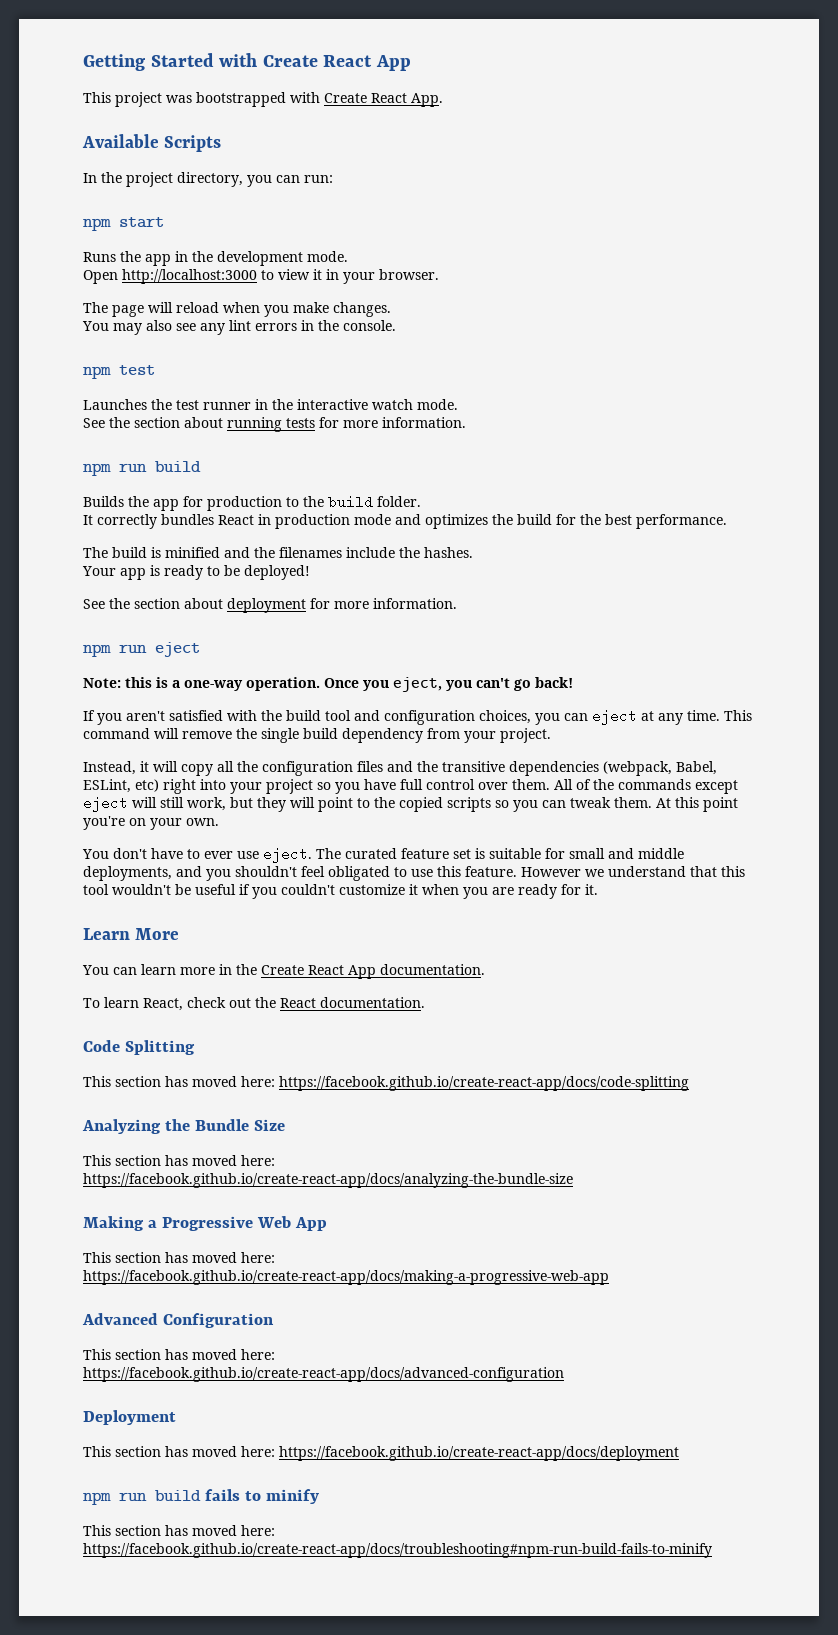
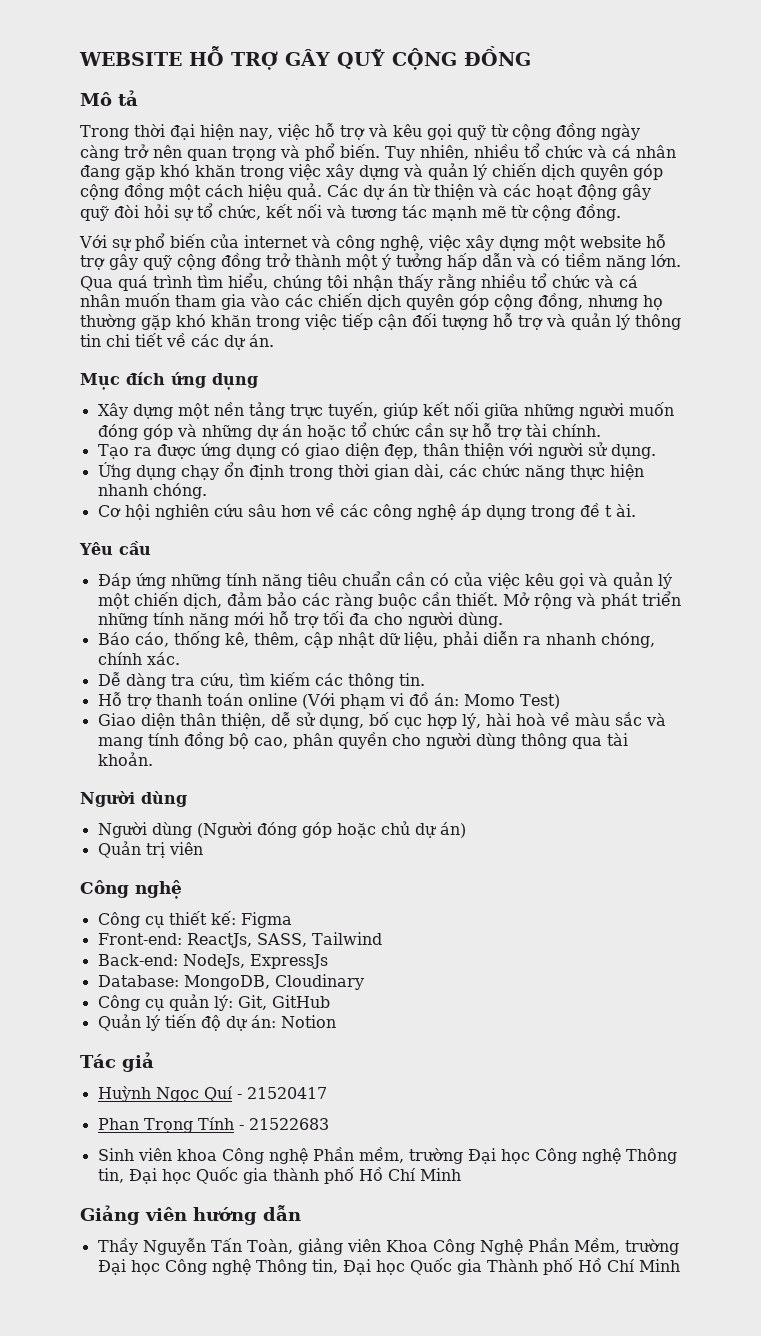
[83,53,411,71] [83,92,443,107] [82,134,222,152] [83,172,333,187] [83,217,164,231] [83,251,348,266] [83,269,439,284] [83,302,391,317] [82,320,396,335] [83,365,155,379] [83,399,458,410] [83,417,466,432] [83,461,201,476] [83,495,421,511] [83,514,727,529] [83,547,473,558] [82,565,310,580] [83,598,457,613] [83,642,200,657] [83,677,573,692] [83,709,752,725] [83,728,551,743] [83,761,717,776] [83,779,738,794] [83,796,738,812] [83,816,219,830] [82,847,684,863] [83,866,745,881] [83,884,598,899] [83,928,180,940] [82,964,485,979] [83,997,425,1011] [83,1040,195,1055] [83,1076,689,1091] [82,1119,285,1134] [83,1155,275,1166] [83,1173,573,1188] [83,1216,327,1231] [83,1252,275,1263] [83,1270,609,1285] [82,1313,274,1328] [83,1349,275,1360] [83,1367,564,1382] [83,1410,176,1425] [83,1446,679,1461] [83,1489,319,1505] [83,1525,275,1536] [83,1543,712,1558] Getting Started with Create React App // This project was bootstrapped with Create React App. // Available Scripts // In the project directory, you can run: // npm start // Runs the app in the development mode. // Open http://localhost:3000 to view it in your browser. // The page will reload when you make changes. // You may also see any lint errors in the console. // npm test // Launches the test runner in the interactive watch mode. // See the section about running tests for more information. // npm run build // Builds the app for production to the build folder. // It correctly bundles React in production mode and optimizes the build for the best performance. // The build is minified and the filenames include the hashes. // Your app is ready to be deployed! // See the section about deployment for more information. // npm run eject // Note: this is a one-way operation. Once you eject, you can't go back! // If you aren't satisfied with the build tool and configuration choices, you can eject at any time. This command will remove the single build dependency from your project. // Instead, it will copy all the configuration files and the transitive dependencies (webpack, Babel, ESLint, etc) right into your project so you have full control over them. All of the commands except eject will still work, but they will point to the copied scripts so you can tweak them. At this point you're on your own. // You don't have to ever use eject. The curated feature set is suitable for small and middle deployments, and you shouldn't feel obligated to use this feature. However we understand that this tool wouldn't be useful if you couldn't customize it when you are ready for it. // Learn More // You can learn more in the Create React App documentation. // To learn React, check out the React documentation. // Code Splitting // This section has moved here: https://facebook.github.io/create-react-app/docs/code-splitting // Analyzing the Bundle Size // This section has moved here: https://facebook.github.io/create-react-app/docs/analyzing-the-bundle-size // Making a Progressive Web App // This section has moved here: https://facebook.github.io/create-react-app/docs/making-a-progressive-web-app // Advanced Configuration // This section has moved here: https://facebook.github.io/create-react-app/docs/advanced-configuration // Deployment // This section has moved here: https://facebook.github.io/create-react-app/docs/deployment // npm run build fails to minify // This section has moved here: https://facebook.github.io/create-react-app/docs/troubleshooting#npm-run-build-fails-to-minify -> [79,46,531,70] [80,90,138,106] [80,123,640,140] [80,143,676,161] [80,163,663,180] [80,183,651,200] [80,203,621,221] [79,233,666,251] [80,253,681,270] [80,273,638,291] [80,293,663,310] [80,313,681,330] [80,333,274,350] [80,372,258,390] [97,402,674,419] [97,422,601,440] [97,442,656,459] [97,462,644,480] [97,483,207,499] [97,503,636,520] [79,541,151,555] [97,571,672,589] [97,591,681,609] [97,611,503,628] [97,631,655,648] [97,652,180,665] [97,672,425,689] [97,692,560,709] [97,712,666,729] [97,732,628,749] [97,752,153,766] [80,791,187,807] [97,821,466,838] [97,841,203,858] [80,880,182,899] [97,911,292,928] [97,932,382,948] [97,954,328,969] [97,974,364,990] [97,994,330,1011] [97,1014,336,1031] [80,1052,154,1072] [97,1086,327,1102] [97,1117,329,1133] [97,1147,677,1164] [97,1167,461,1184] [80,1205,301,1225] [97,1238,679,1255] [97,1258,680,1275] WEBSITE HỖ TRỢ GÂY QUỸ CỘNG ĐỒNG // Mô tả // Trong thời đại hiện nay, việc hỗ trợ và kêu gọi quỹ từ cộng đồng ngày càng trở nên quan trọng và phổ biến. Tuy nhiên, nhiều tổ chức và cá nhân đang gặp khó khăn trong việc xây dựng và quản lý chiến dịch quyên góp cộng đồng một cách hiệu quả. Các dự án từ thiện và các hoạt động gây quỹ đòi hỏi sự tổ chức, kết nối và tương tác mạnh mẽ từ cộng đồng. // Với sự phổ biến của internet và công nghệ, việc xây dựng một website hỗ trợ gây quỹ cộng đồng trở thành một ý tưởng hấp dẫn và có tiềm năng lớn. Qua quá trình tìm hiểu, chúng tôi nhận thấy rằng nhiều tổ chức và cá nhân muốn tham gia vào các chiến dịch quyên góp cộng đồng, nhưng họ thường gặp khó khăn trong việc tiếp cận đối tượng hỗ trợ và quản lý thông tin chi tiết về các dự án. // Mục đích ứng dụng // Xây dựng một nền tảng trực tuyến, giúp kết nối giữa những người muốn đóng góp và những dự án hoặc tổ chức cần sự hỗ trợ tài chính. // Tạo ra được ứng dụng có giao diện đẹp, thân thiện với người sử dụng. // Ứng dụng chạy ổn định trong thời gian dài, các chức năng thực hiện nhanh chóng. // Cơ hội nghiên cứu sâu hơn về các công nghệ áp dụng trong đề t ài. // Yêu cầu // Đáp ứng những tính năng tiêu chuẩn cần có của việc kêu gọi và quản lý một chiến dịch, đảm bảo các ràng buộc cần thiết. Mở rộng và phát triển những tính năng mới hỗ trợ tối đa cho người dùng. // Báo cáo, thống kê, thêm, cập nhật dữ liệu, phải diễn ra nhanh chóng, chính xác. // Dễ dàng tra cứu, tìm kiếm các thông tin. // Hỗ trợ thanh toán online (Với phạm vi đồ án: Momo Test) // Giao diện thân thiện, dễ sử dụng, bố cục hợp lý, hài hoà về màu sắc và mang tính đồng bộ cao, phân quyền cho người dùng thông qua tài khoản. // Người dùng // Người dùng (Người đóng góp hoặc chủ dự án) // Quản trị viên // Công nghệ // Công cụ thiết kế: Figma // Front-end: ReactJs, SASS, Tailwind // Back-end: NodeJs, ExpressJs // Database: MongoDB, Cloudinary // Công cụ quản lý: Git, GitHub // Quản lý tiến độ dự án: Notion // Tác giả // Huỳnh Ngọc Quí - 21520417 // Phan Trọng Tính - 21522683 // Sinh viên khoa Công nghệ Phần mềm, trường Đại học Công nghệ Thông tin, Đại học Quốc gia thành phố Hồ Chí Minh // Giảng viên hướng dẫn // Thầy Nguyễn Tấn Toàn, giảng viên Khoa Công Nghệ Phần Mềm, trường Đại học Công nghệ Thông tin, Đại học Quốc gia Thành phố Hồ Chí Minh

